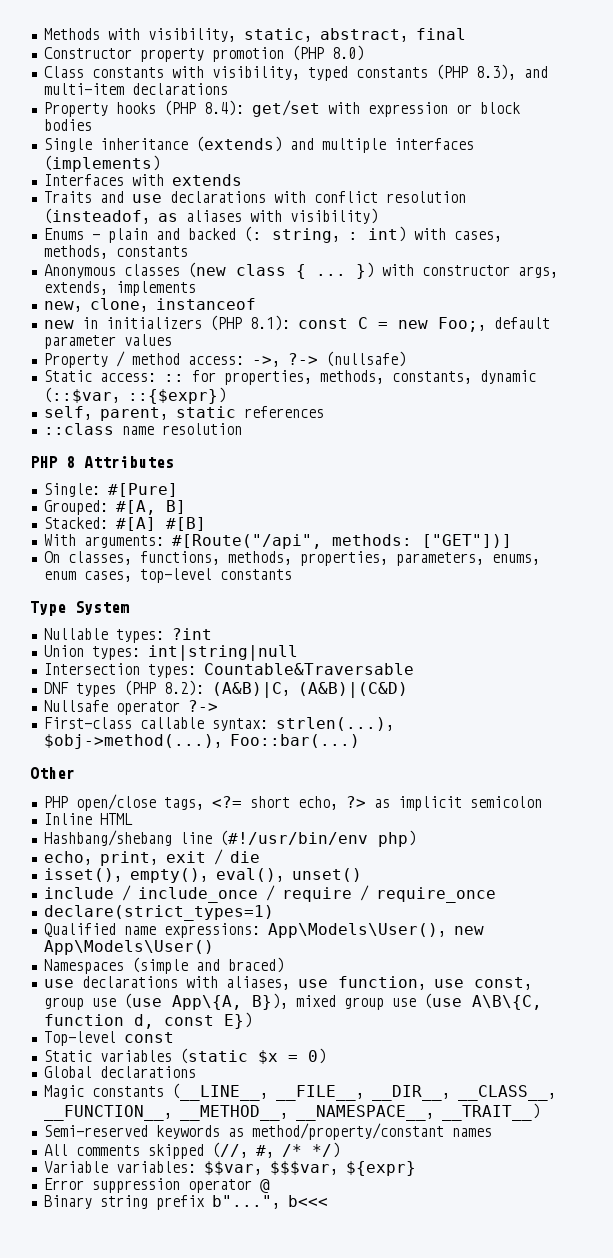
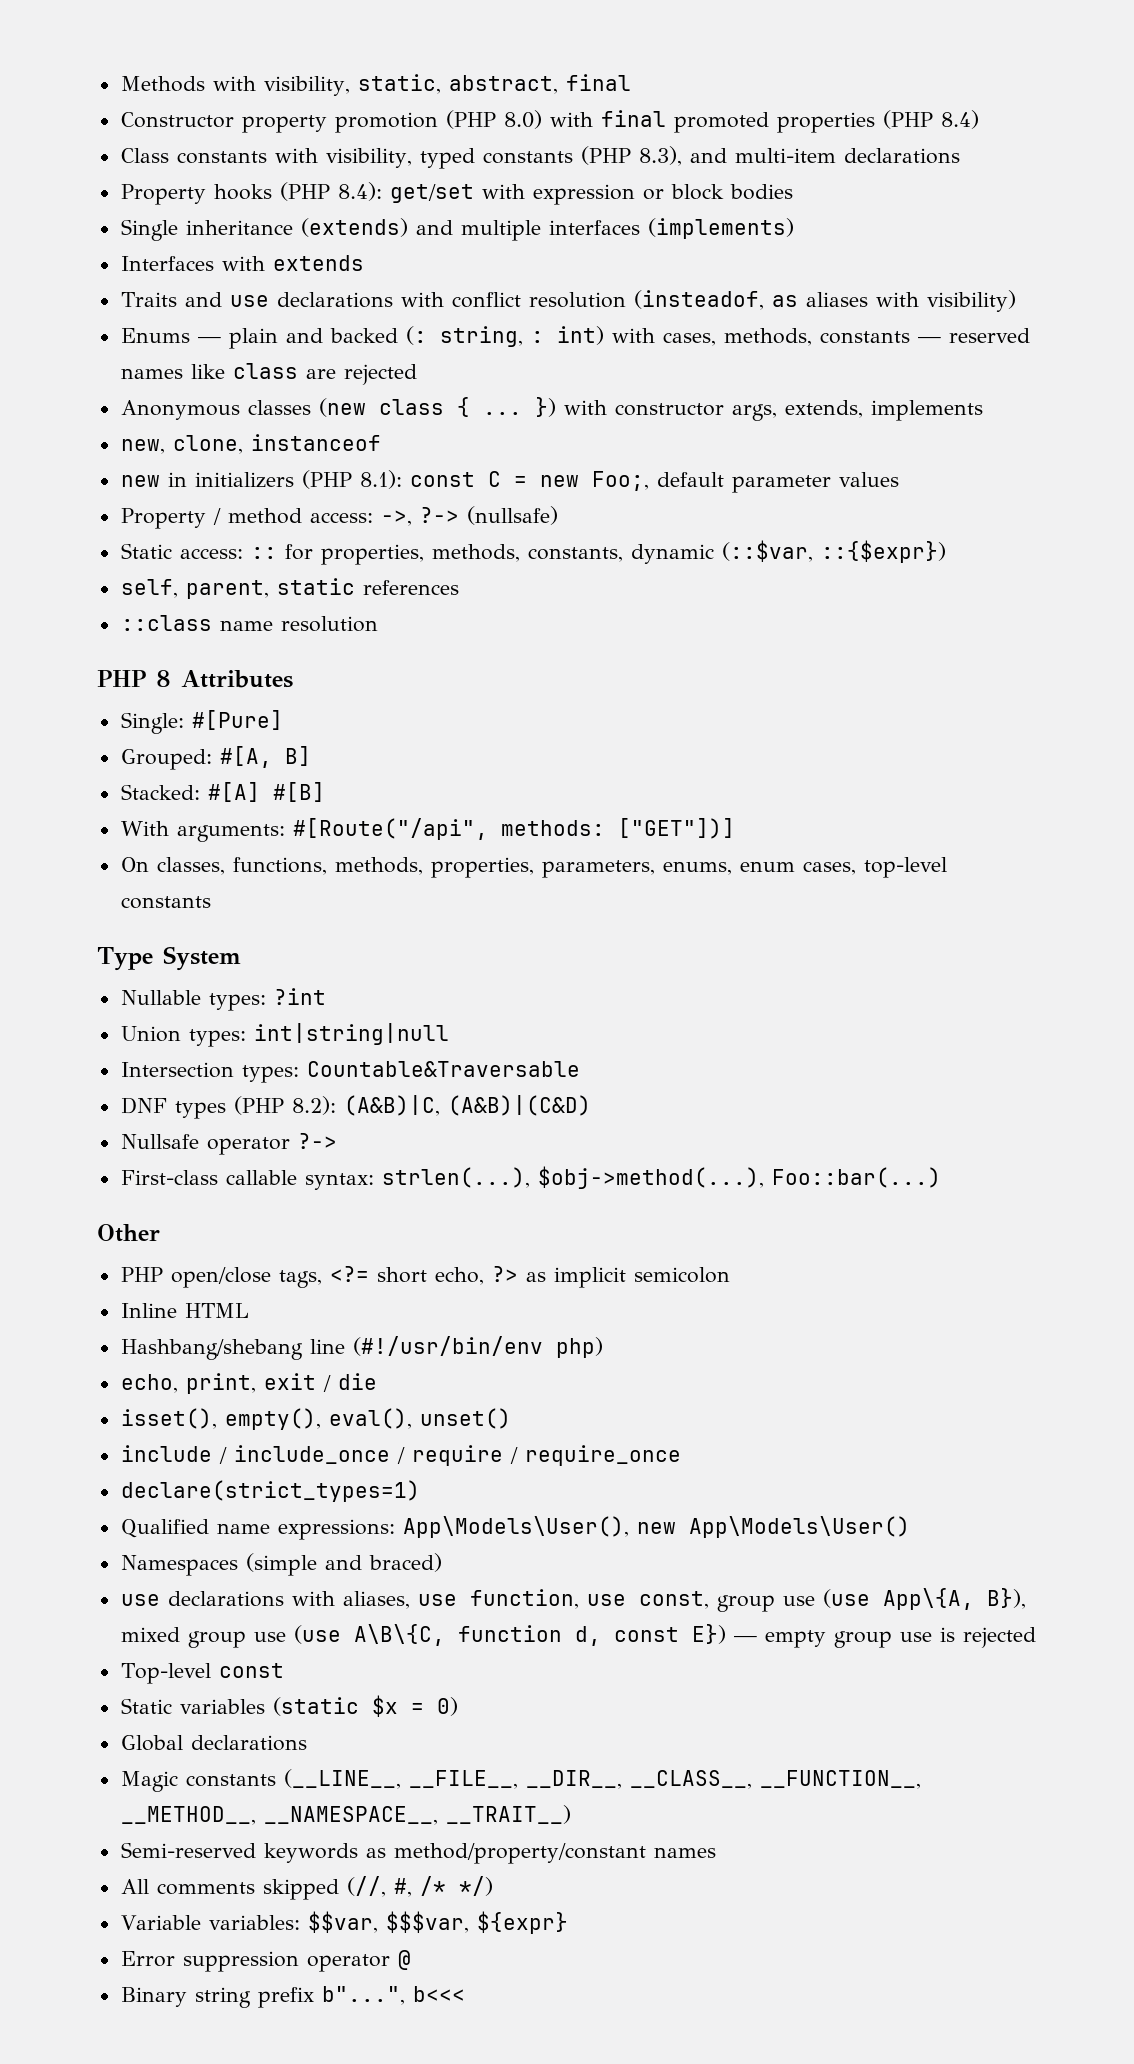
(364, 53) none -> [549,110,979,133] with final promoted properties (PHP 8.4)
(188, 251) none -> [917,328,1030,343] [120,363,417,385] — reserved names like class are rejected
(252, 1020) none -> [733,1627,1036,1648] — empty group use is rejected

